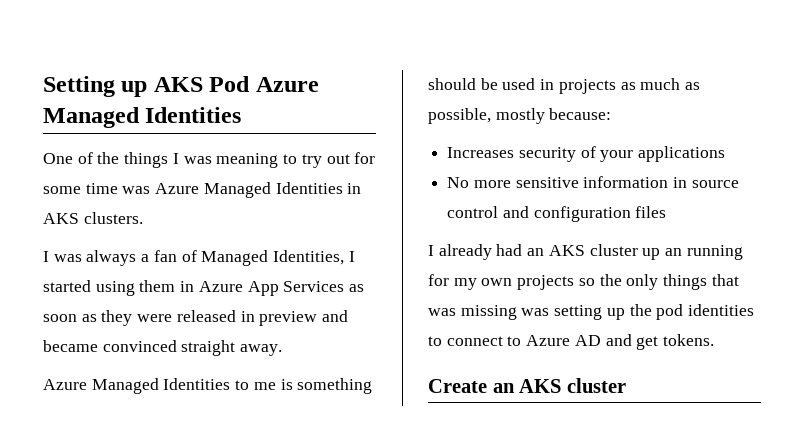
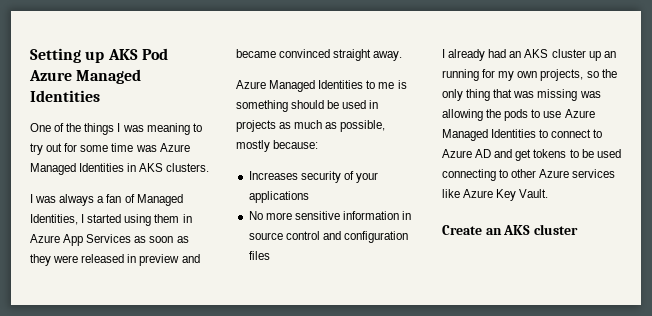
[517,275,575,290] projects -> [540,69,584,81] projects,
[663,274,708,290] things -> [466,89,491,101] thing
[554,304,755,320] setting up the pod identities -> [442,109,595,121] [442,129,537,141] allowing the pods to use Azure Managed Identities
[663,334,715,346] tokens. -> [533,149,621,158] [442,169,616,181] [442,189,549,201] tokens to be used connecting to other Azure services like Azure Key Vault.

